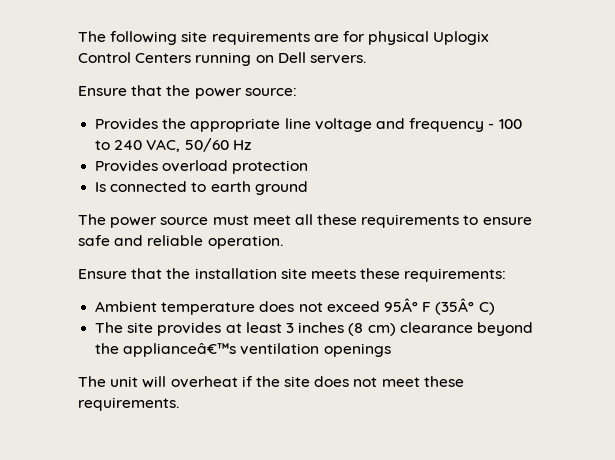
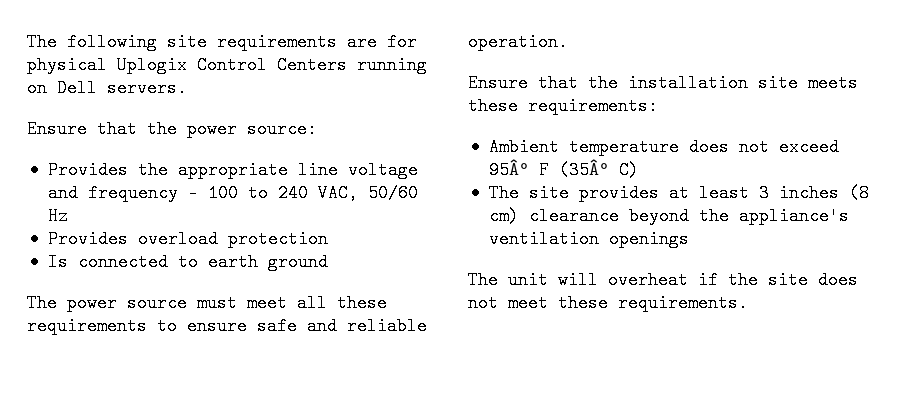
[123,343,237,357] applianceâ€™s -> [738,207,849,225] appliance's

